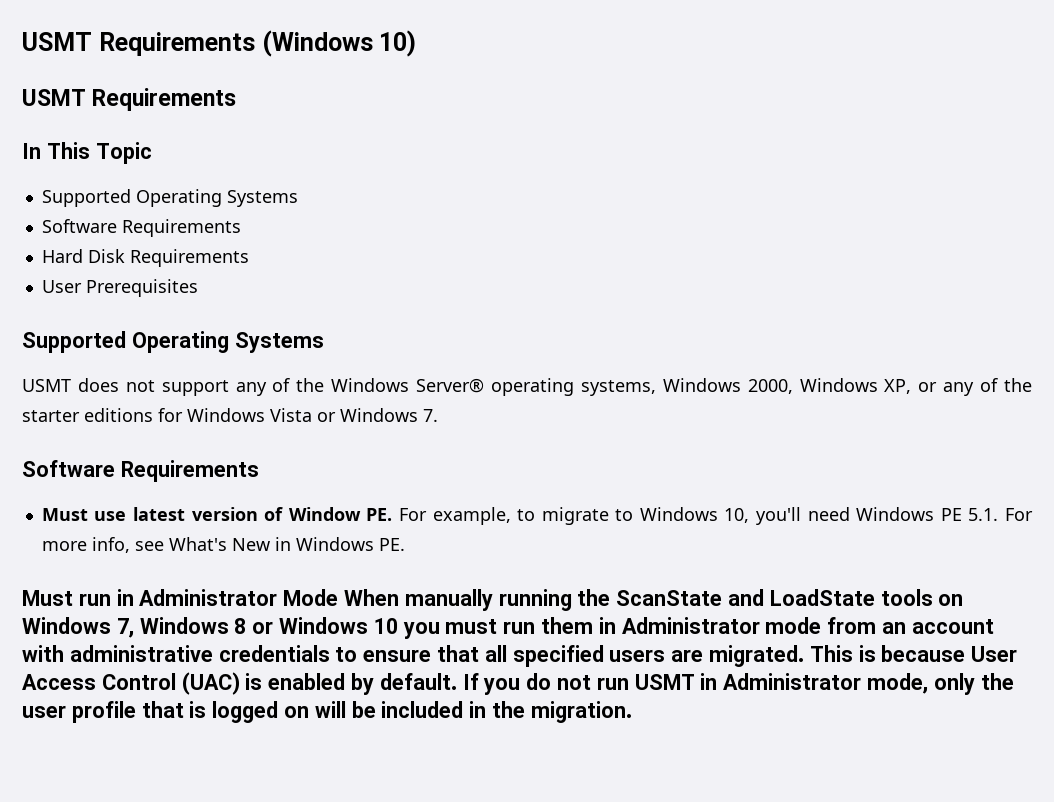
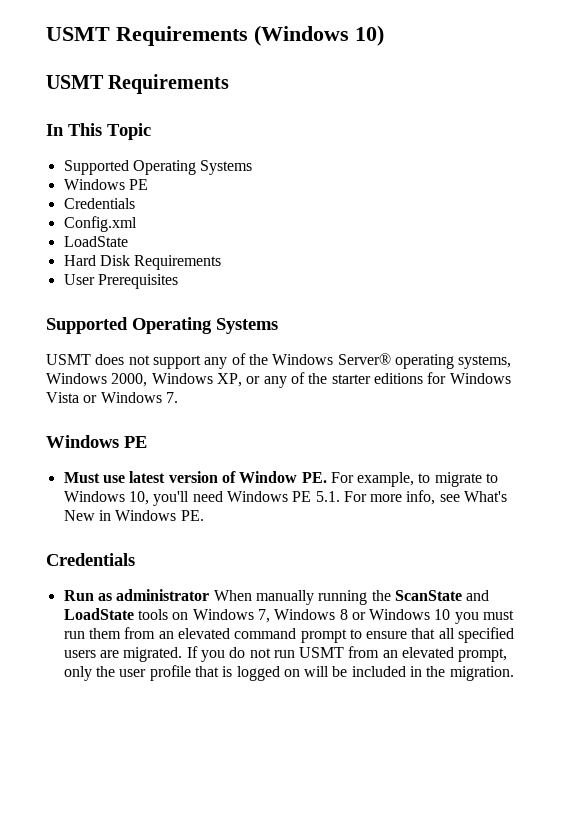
[41,219,241,237] Software Requirements -> [63,179,148,190] [63,198,135,209] [63,216,137,232] [63,236,128,247] Windows PE // Credentials // Config.xml // LoadState
[22,460,259,482] Software Requirements -> [46,435,147,448] Windows PE
[22,589,339,606] Must run in Administrator Mode -> [46,553,135,566] [63,589,210,601] Credentials // Run as administrator
[598,617,994,634] [22,645,330,662] in Administrator mode from an account with administrative credentials -> [124,627,347,643] from an elevated command prompt
[809,645,1018,662] [22,672,457,695] This is because User Access Control (UAC) is enabled by default. -> (183, 654) none
[700,673,929,694] in Administrator mode, -> [348,646,508,662] from an elevated prompt,

